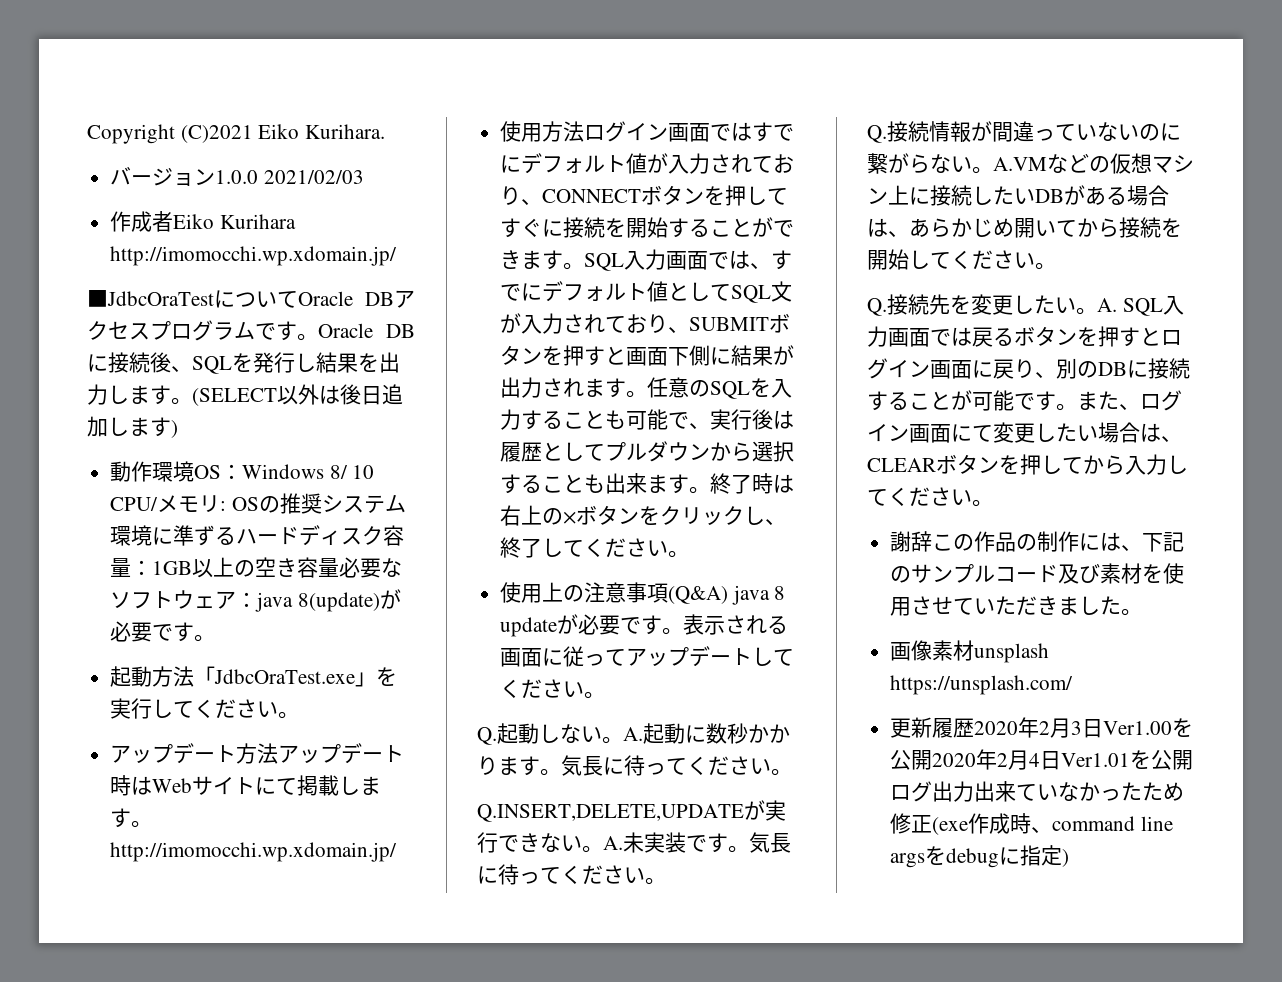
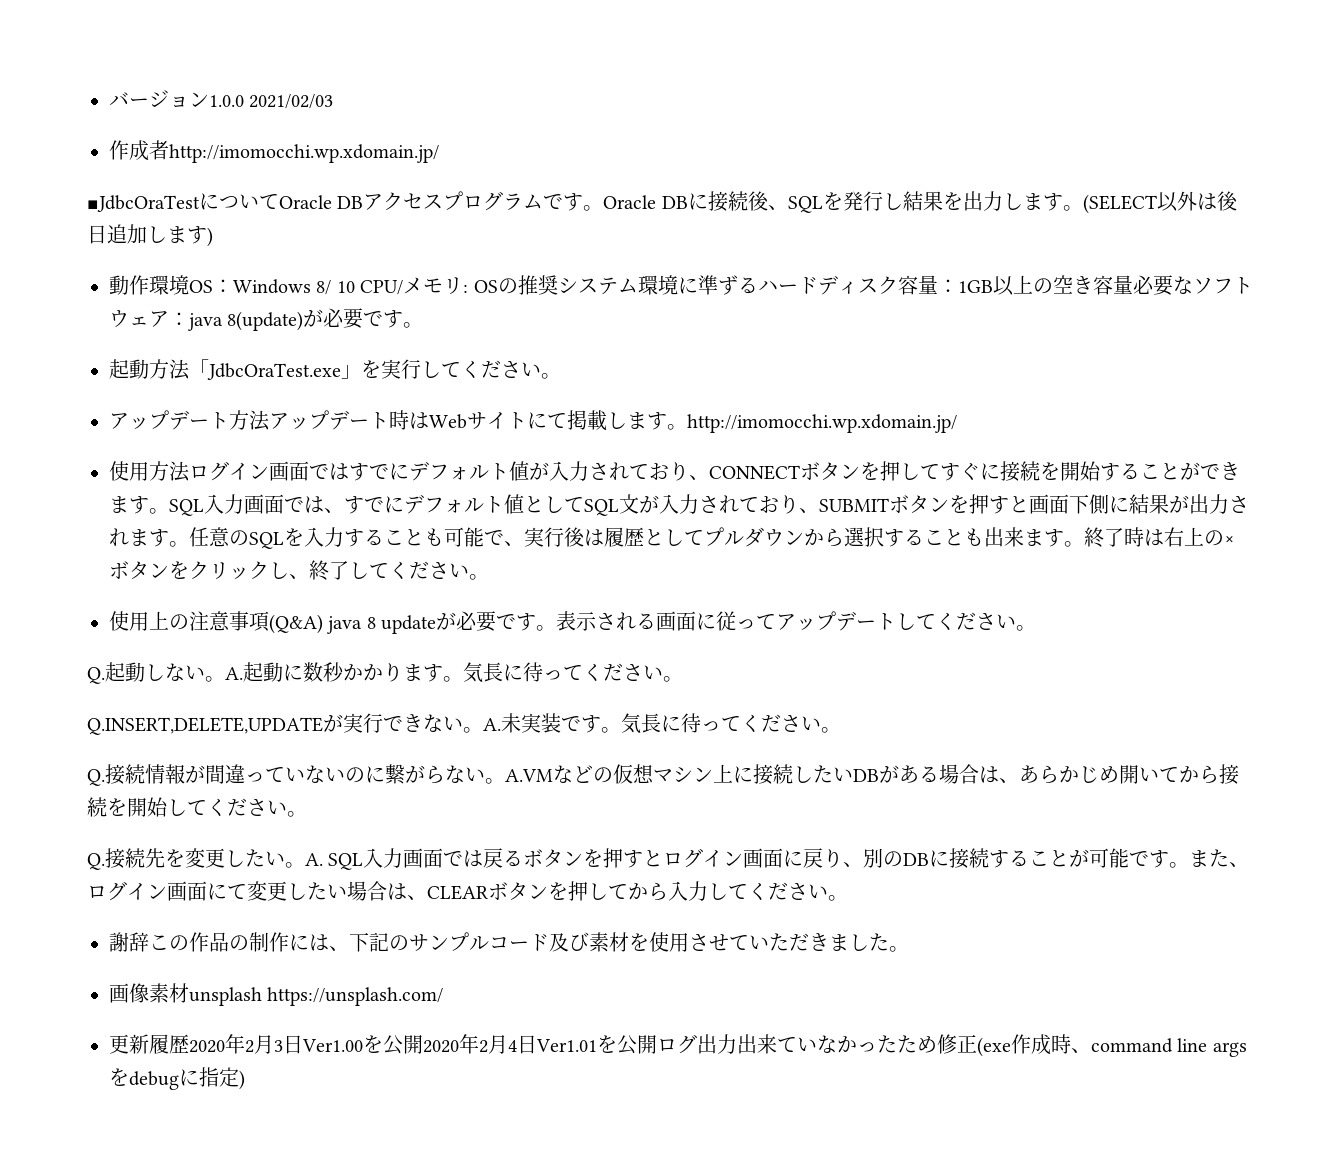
[87,124,386,144] Copyright (C)2021 Eiko Kurihara. // -> (109, 99) none
[173,214,296,229] Eiko Kurihara -> (169, 150) none

